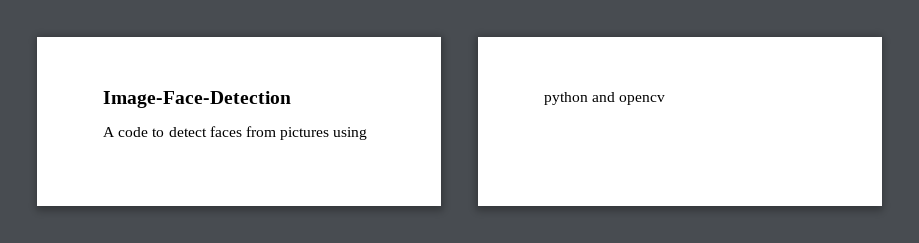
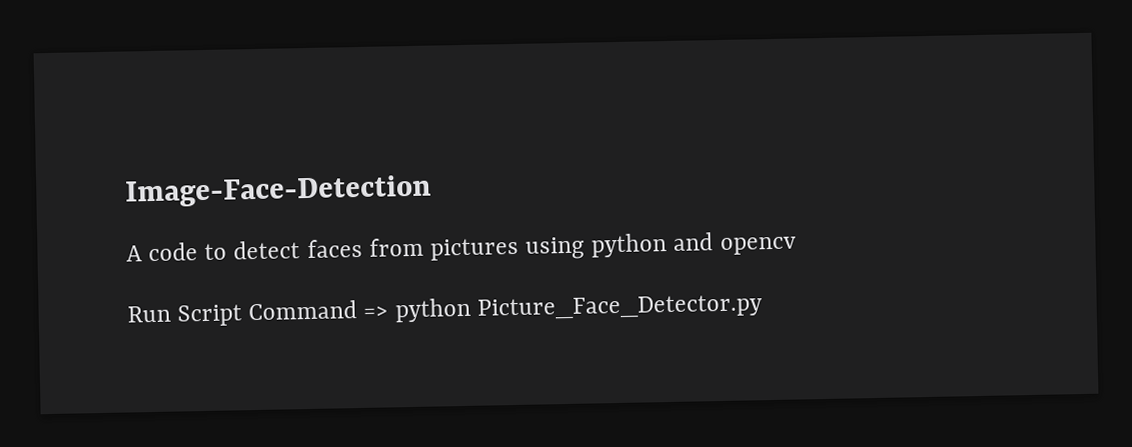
(666, 100) none -> [127,294,763,327] // Run Script Command => python Picture_Face_Detector.py

